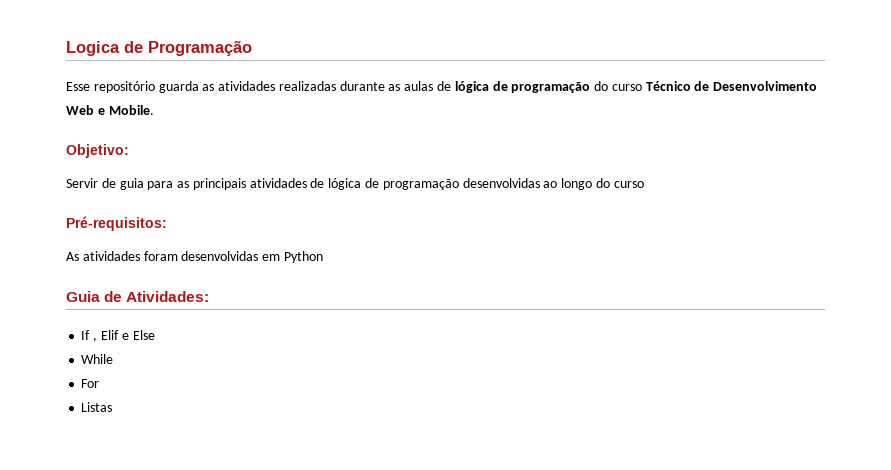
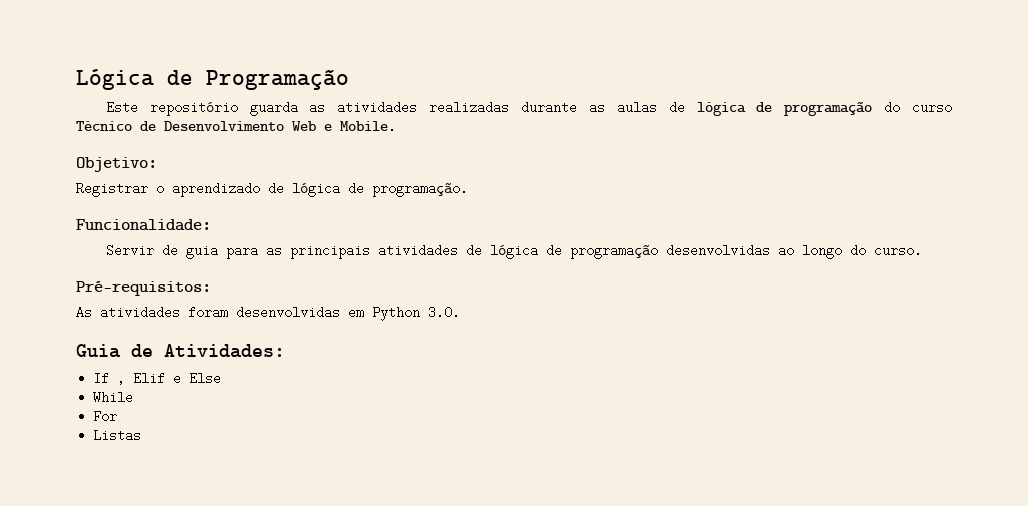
[66,41,120,56] Logica -> [76,69,154,90] Lógica
[66,82,90,91] Esse -> [105,101,138,114] Este
(129, 151) none -> [76,182,468,197] [76,219,211,231] // Registrar o aprendizado de lógica de programação. // Funcionalidade:
[613,181,644,188] curso -> [873,244,922,257] curso.
(323, 257) none -> [428,306,460,319] 3.0.

